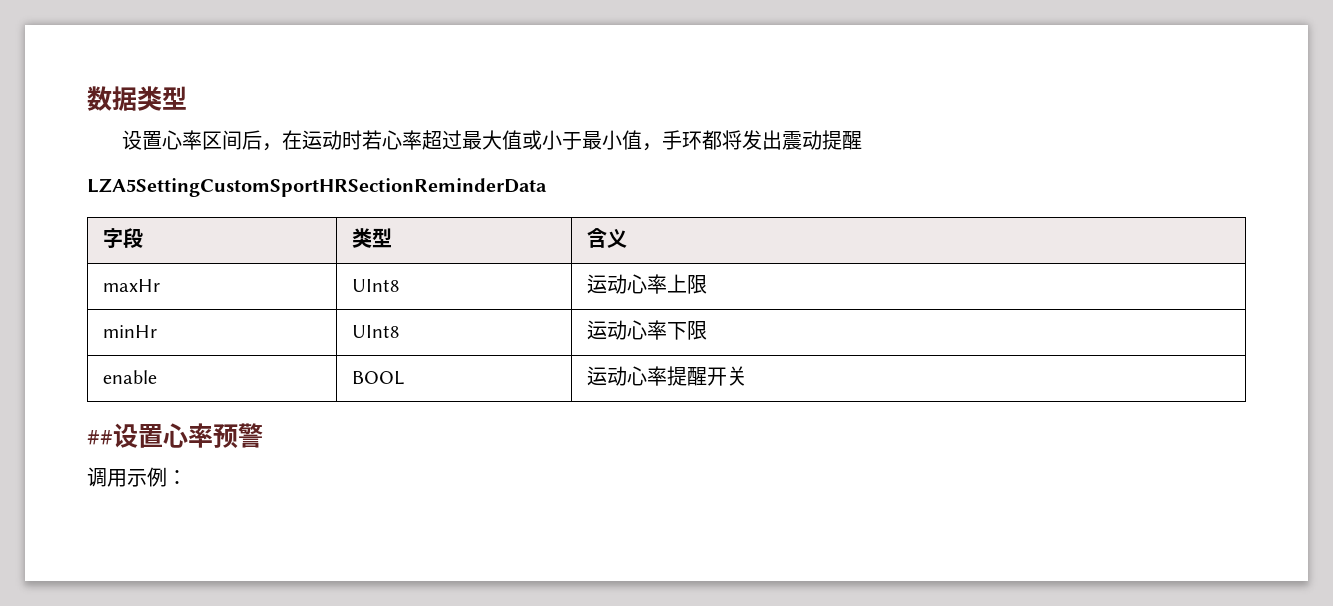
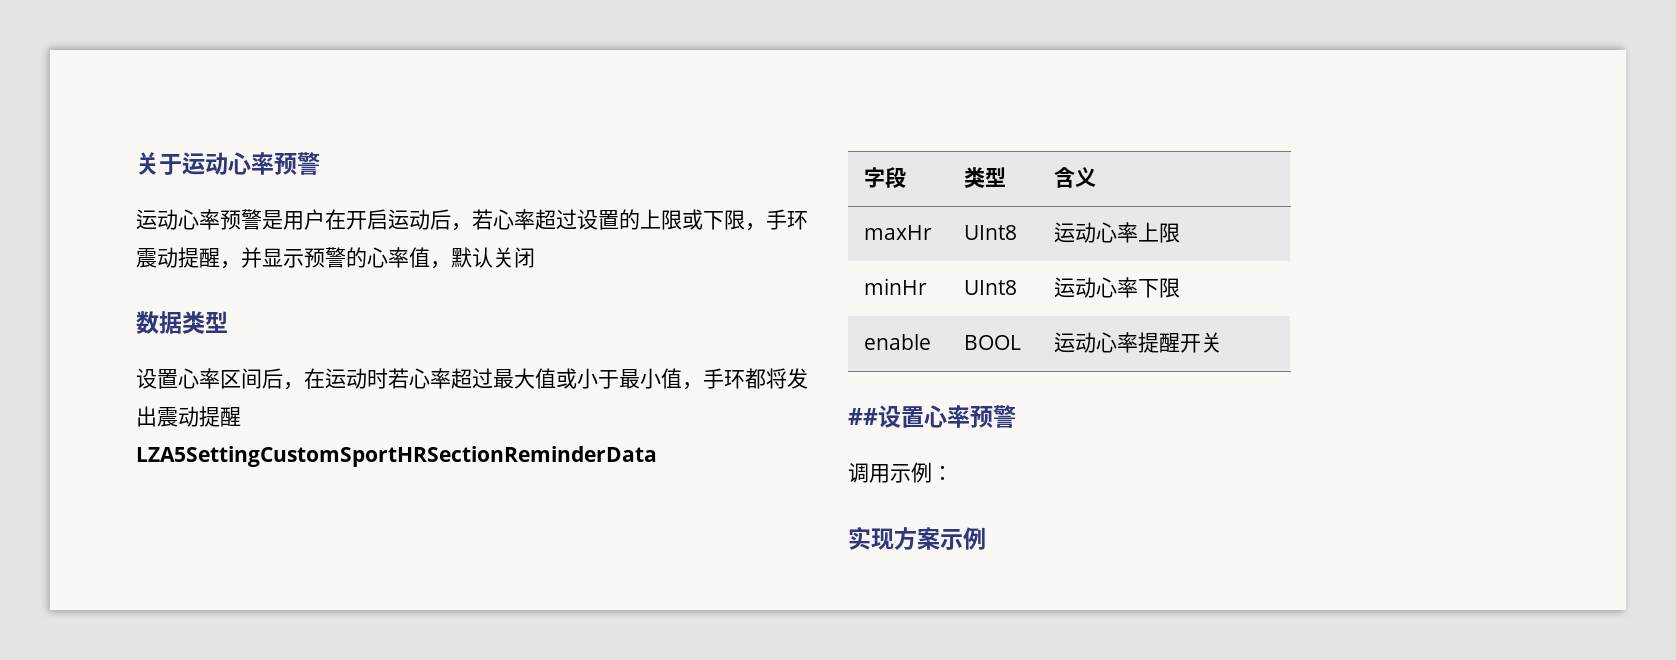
(87, 98) none -> [136,152,320,175] [136,209,808,231] [136,247,535,269] 关于运动心率预警 // 运动心率预警是用户在开启运动后，若心率超过设置的上限或下限，手环震动提醒，并显示预警的心率值，默认关闭 //
(187, 477) none -> [848,526,986,550] // 实现方案示例

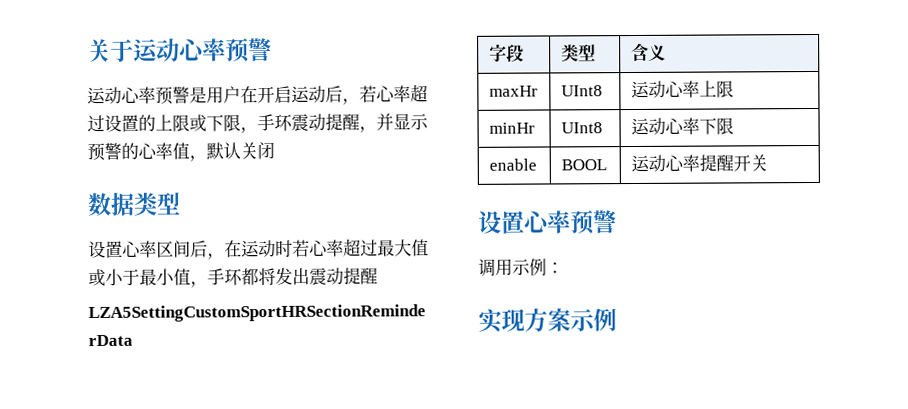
[848,408,878,425] ## -> (768, 163) none

